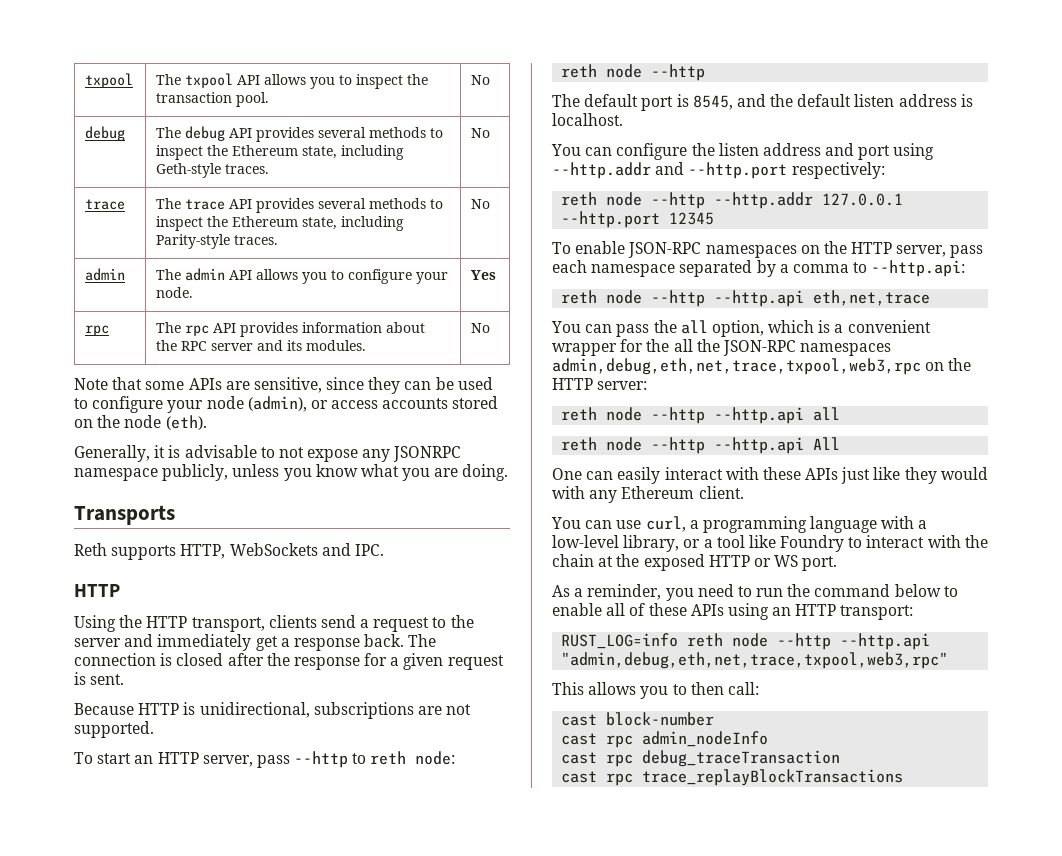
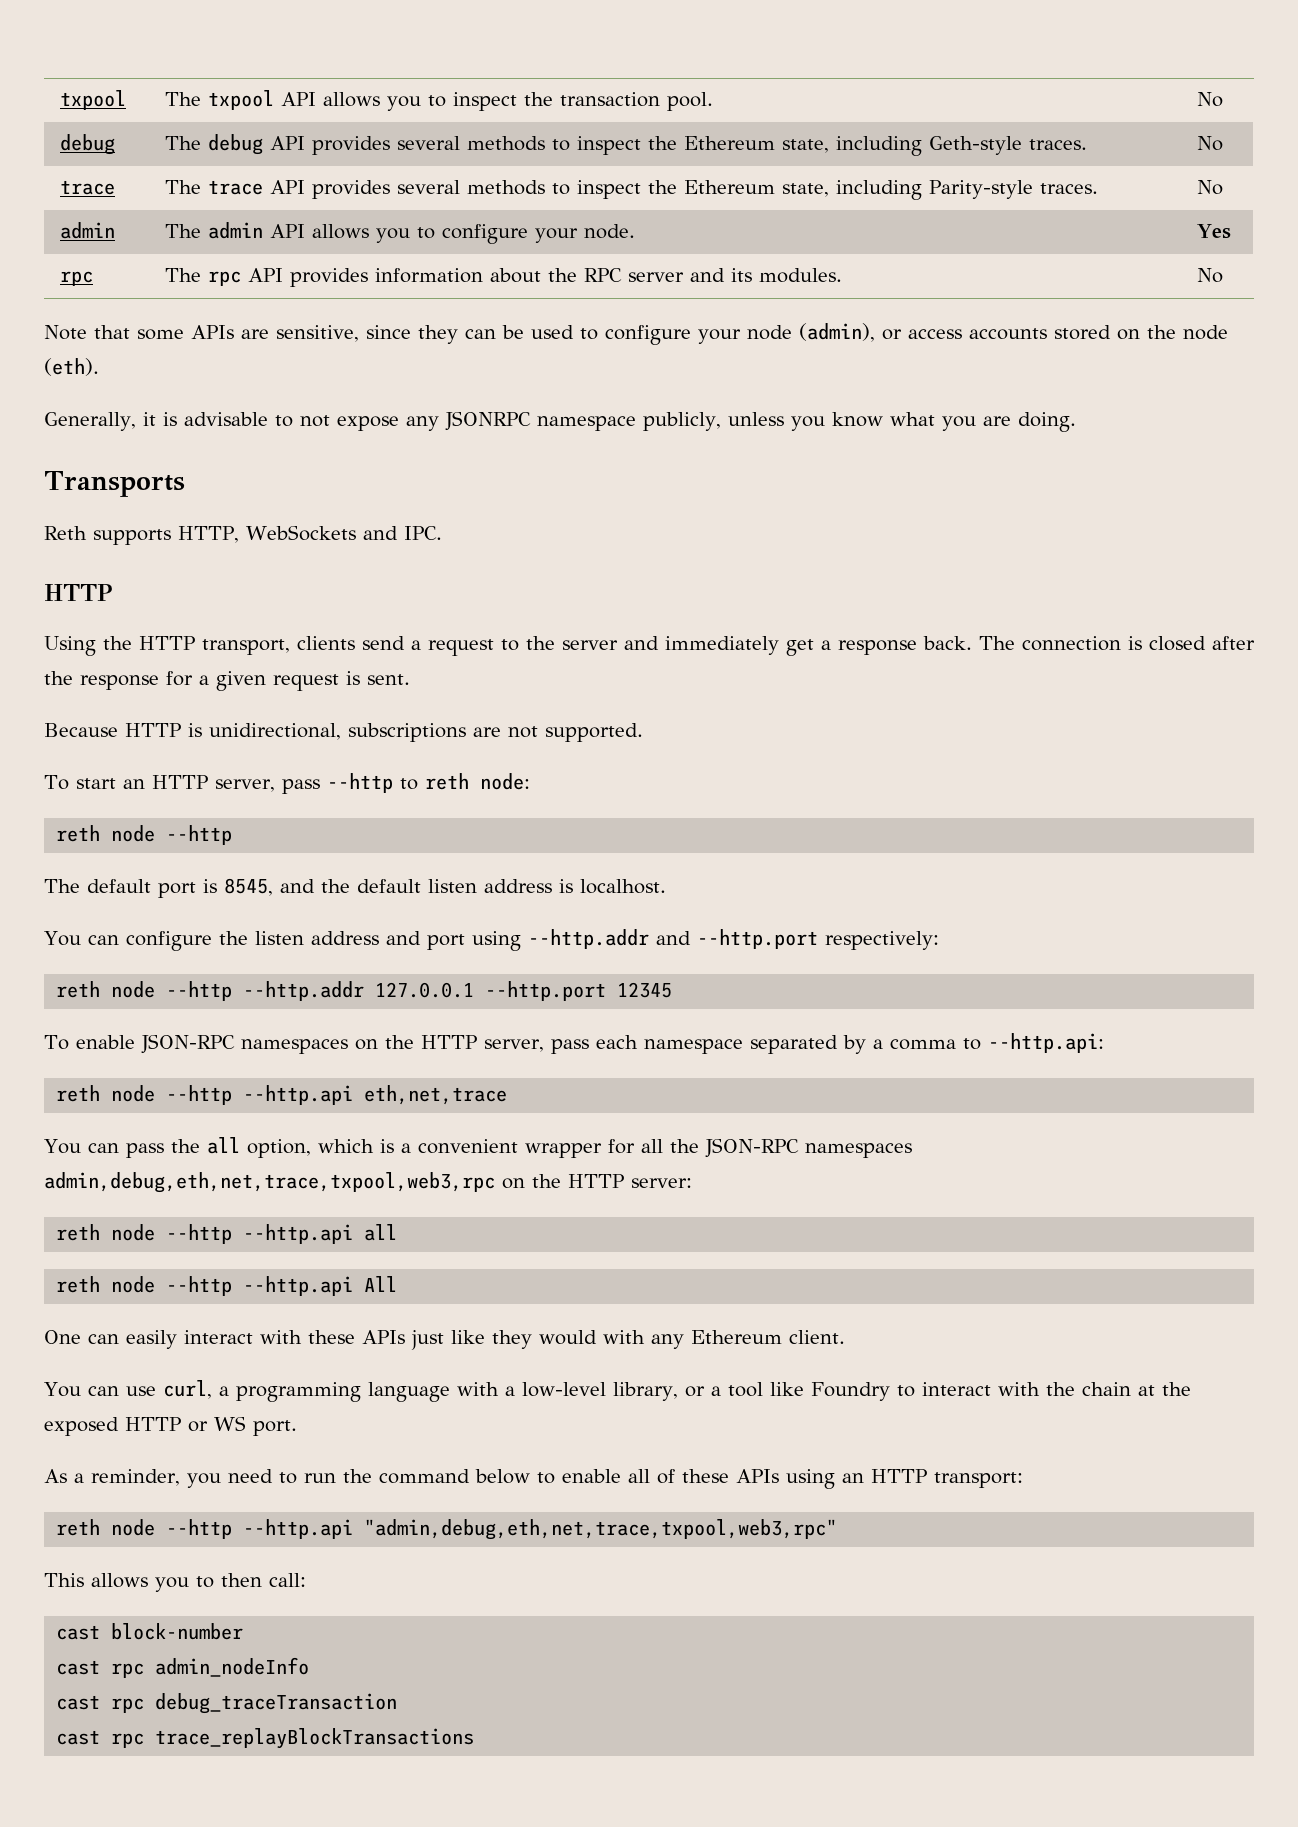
[646,339,670,352] the -> (635, 1146) none
[561,633,679,649] RUST_LOG=info -> (1023, 1480) none

